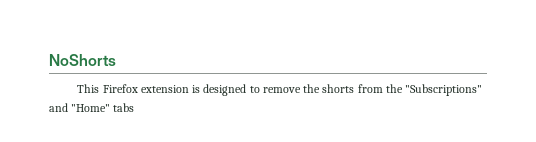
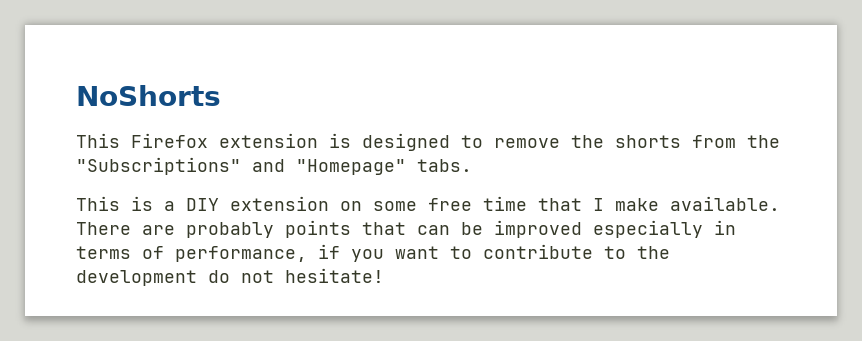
[71,103,135,112] "Home" tabs -> [296,159,472,175] [76,196,780,211] [76,220,736,238] [76,244,670,262] [76,268,384,286] "Homepage" tabs. // This is a DIY extension on some free time that I make available. There are probably points that can be improved especially in terms of performance, if you want to contribute to the development do not hesitate!

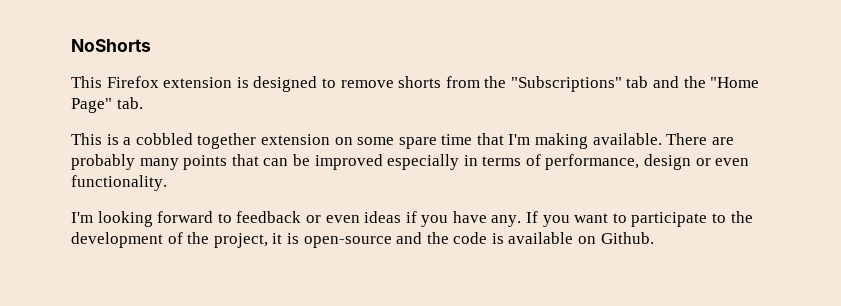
[571,135,604,148] the -> (394, 84) none
[252,159,472,175] and "Homepage" tabs. -> [626,76,760,88] [71,97,143,113] tab and the "Home Page" tab.
[186,198,219,211] DIY -> [135,133,257,149] cobbled together
[428,198,472,211] free -> [398,137,437,149] spare
[593,198,659,211] I make -> [508,133,589,149] I'm making
(274, 230) none -> [139,158,179,170] many
[318,244,340,259] if -> [644,154,750,170] [71,175,167,191] [71,211,539,227] design or even functionality. // I'm looking forward to feedback or even ideas if you have any. If
[483,244,593,259] contribute -> [631,212,708,227] participate
[208,268,384,283] do not hesitate! -> [167,232,654,248] of the project, it is open-source and the code is available on Github.

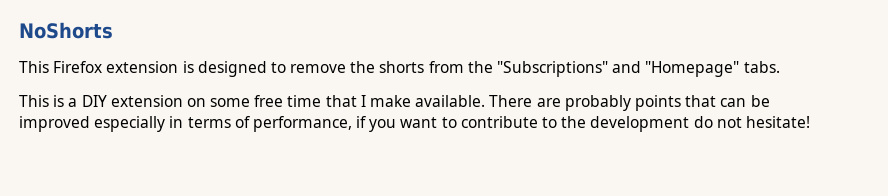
(394, 84) none -> [350,61,376,73] the
[626,76,760,88] [71,97,143,113] tab and the "Home Page" tab. -> [612,61,780,77] and "Homepage" tabs.
[135,133,257,149] cobbled together -> [81,95,107,107] DIY
[398,137,437,149] spare -> [254,95,284,107] free
[508,133,589,149] I'm making -> [360,95,412,107] I make
[139,158,179,170] many -> (631, 103) none
[644,154,750,170] [71,175,167,191] [71,211,539,227] design or even functionality. // I'm looking forward to feedback or even ideas if you have any. If -> [356,116,367,128] if
[631,212,708,227] participate -> [460,116,538,128] contribute
[167,232,654,248] of the project, it is open-source and the code is available on Github. -> [693,116,810,128] do not hesitate!

